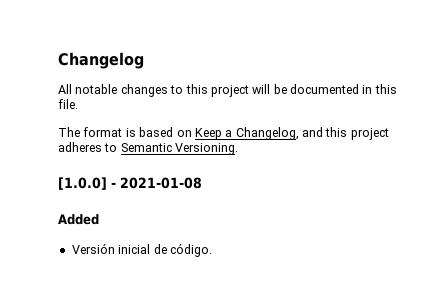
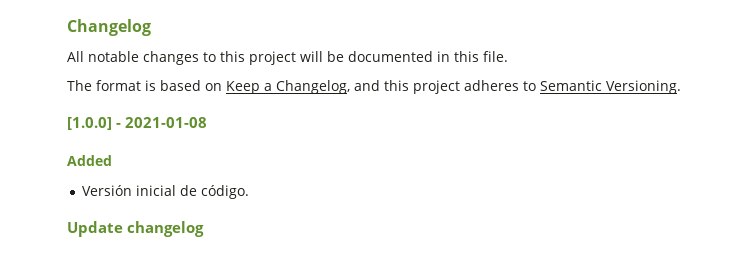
(212, 250) none -> [67,221,205,237] // Update changelog

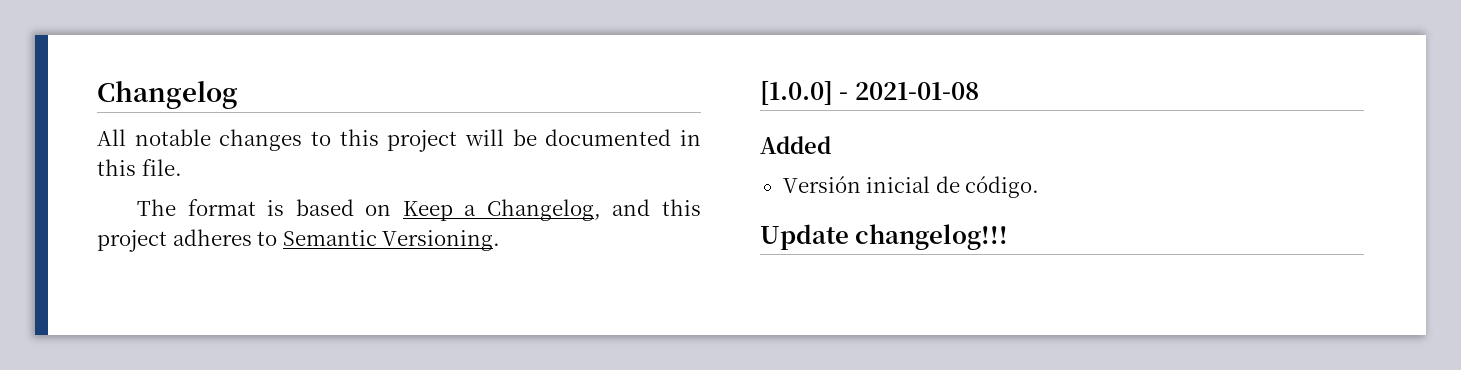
[127,221,205,237] changelog -> [855,224,1009,250] changelog!!!

